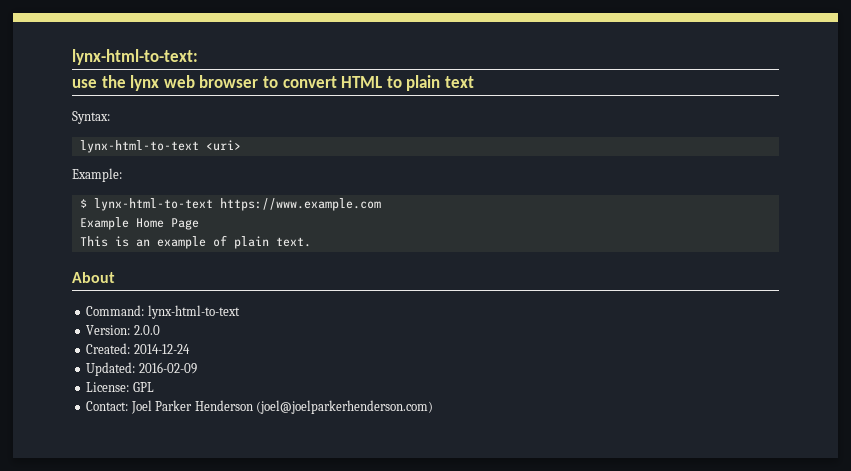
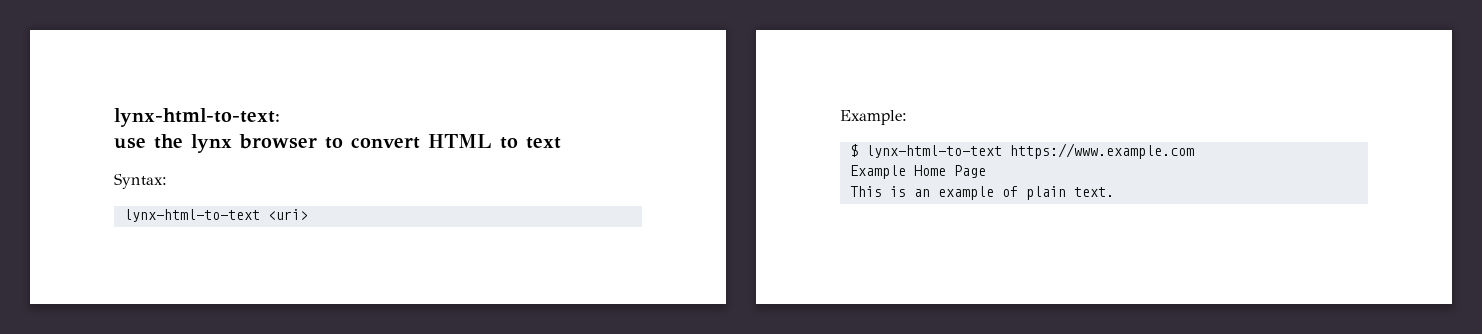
[163,75,195,88] web -> (232, 143) none
[406,75,441,91] plain -> (518, 143) none
[72,272,115,283] [86,305,240,319] [86,325,160,335] [86,343,190,354] [86,362,197,376] [86,382,154,392] [86,400,434,414] // About // Command: lynx-html-to-text // Version: 2.0.0 // Created: 2014-12-24 // Updated: 2016-02-09 // License: GPL // Contact: Joel Parker Henderson (joel@joelparkerhenderson.com) -> (1114, 192) none

